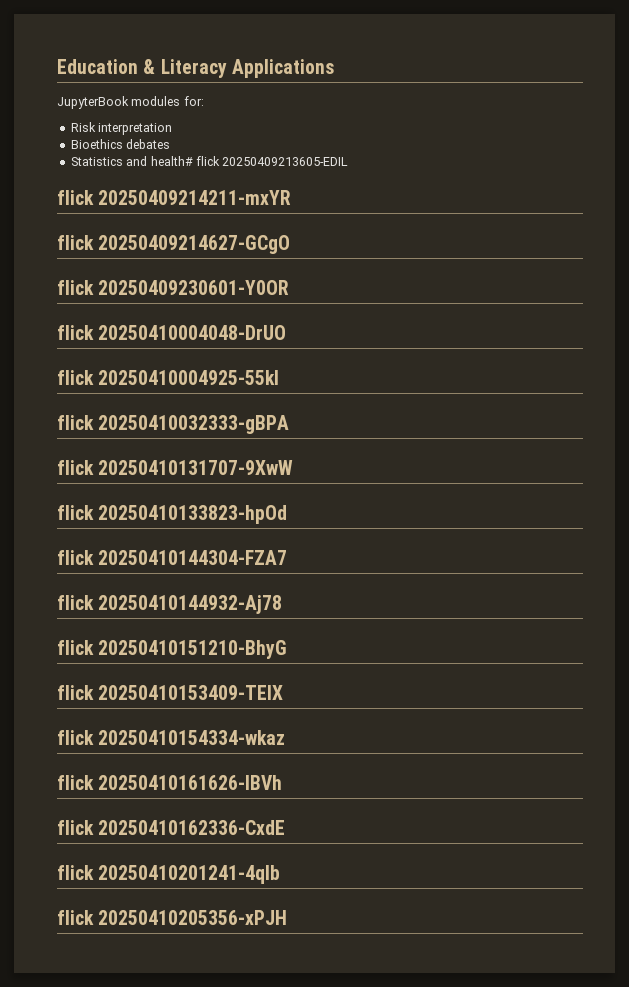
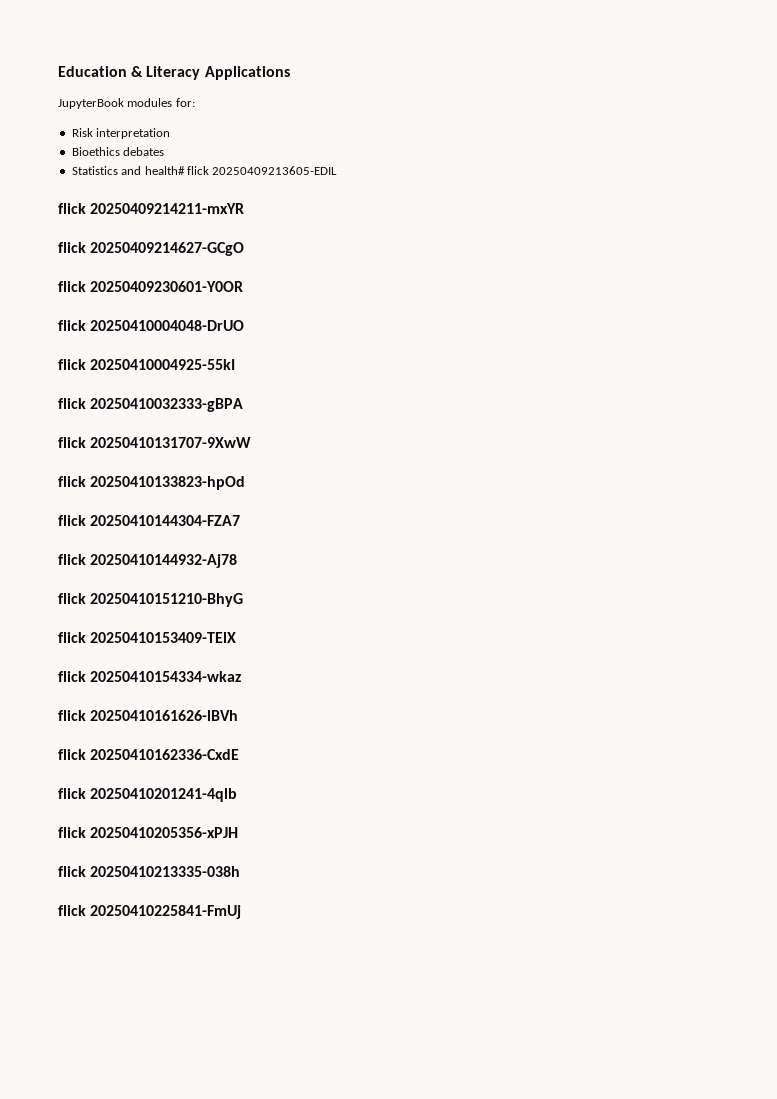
(288, 917) none -> [58,866,241,877] [58,905,242,919] // flick 20250410213335-038h // flick 20250410225841-FmUj

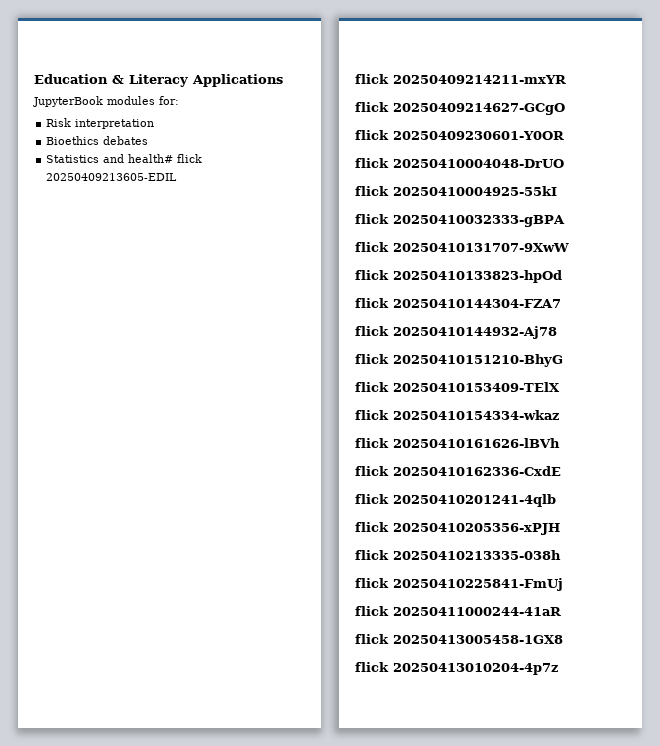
(242, 912) none -> [355,606,561,616] [355,634,563,644] [355,662,558,675] // flick 20250411000244-41aR // flick 20250413005458-1GX8 // flick 20250413010204-4p7z

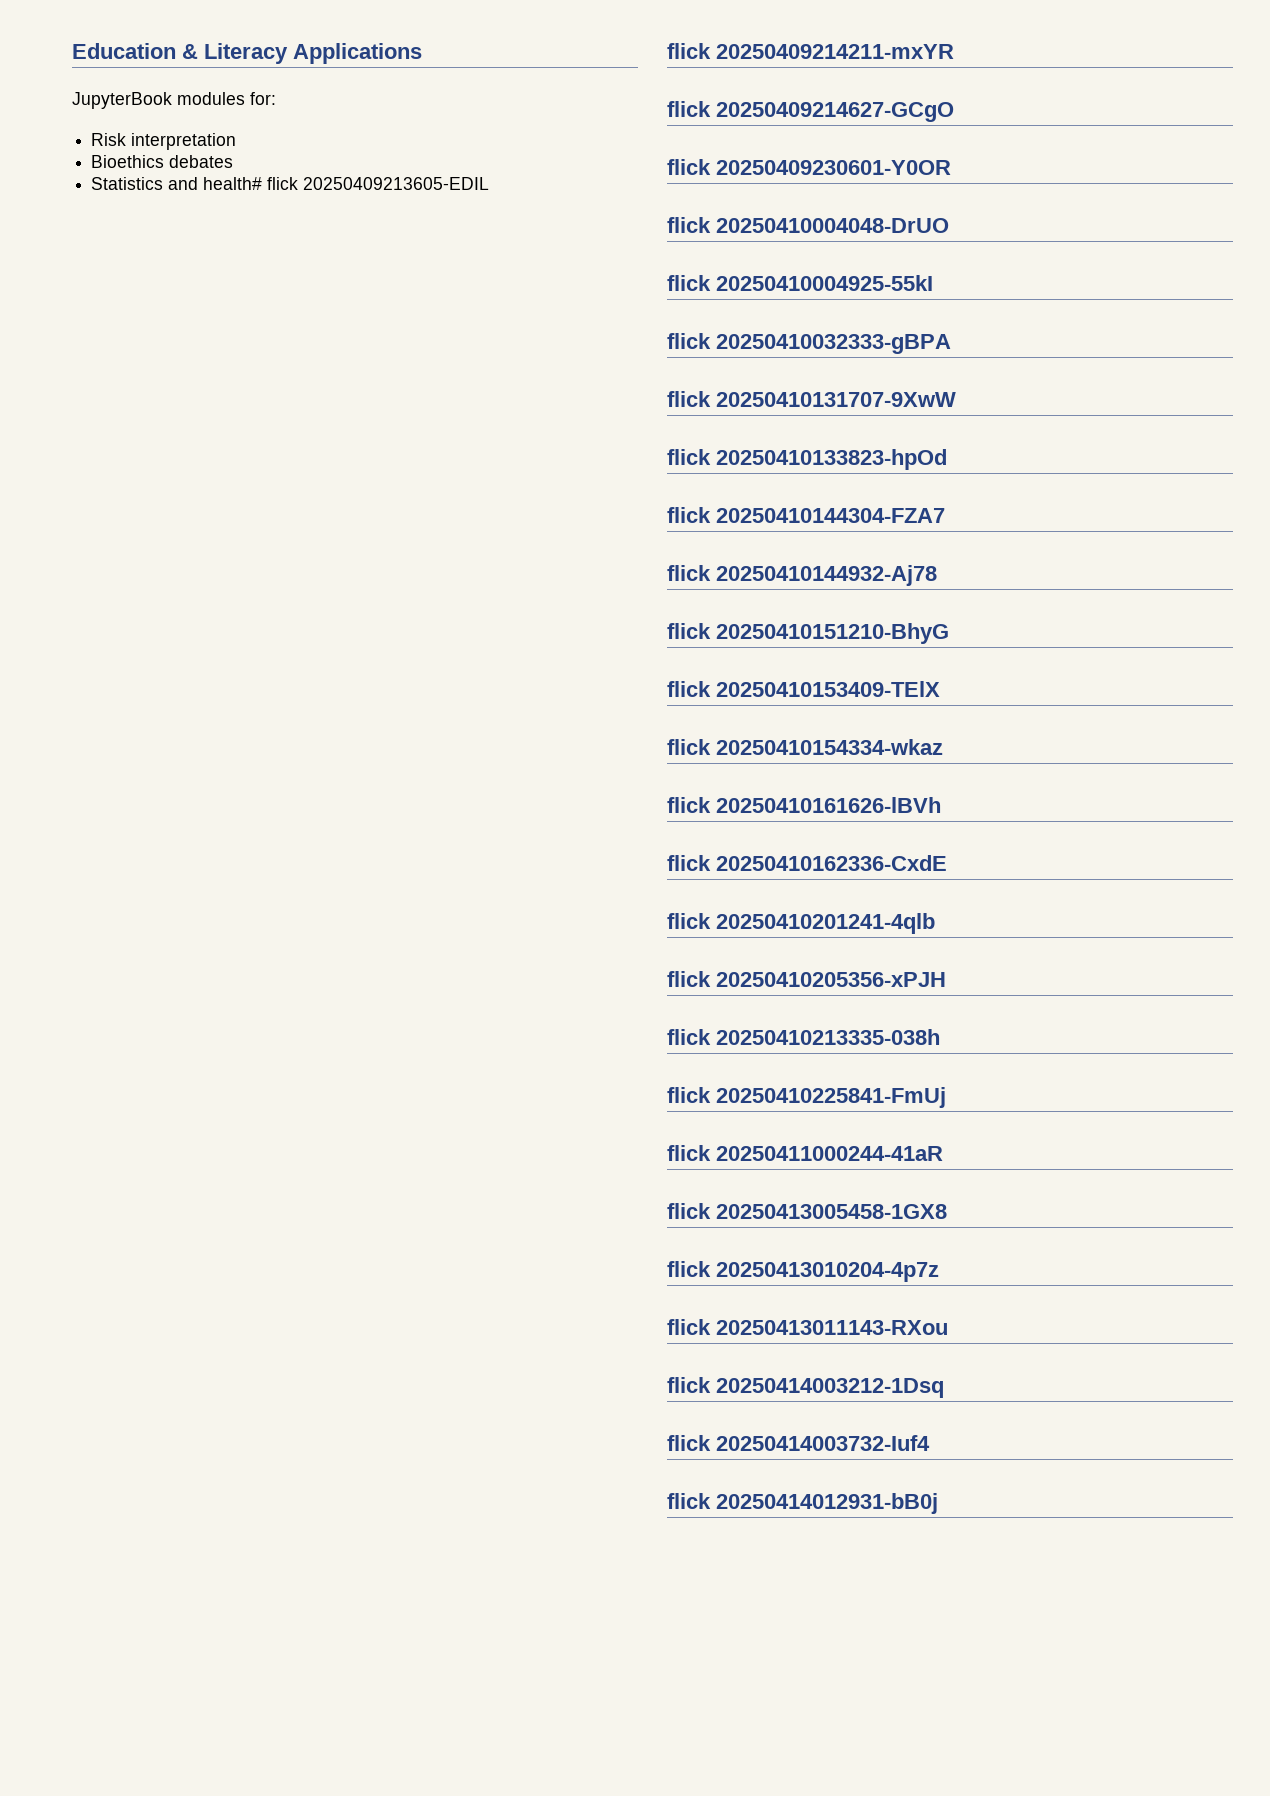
(558, 669) none -> [667,1319,948,1335] [667,1377,944,1398] [667,1435,930,1451] [667,1493,938,1514] // flick 20250413011143-RXou // flick 20250414003212-1Dsq // flick 20250414003732-Iuf4 // flick 20250414012931-bB0j

